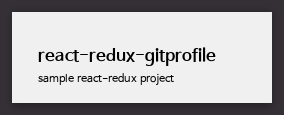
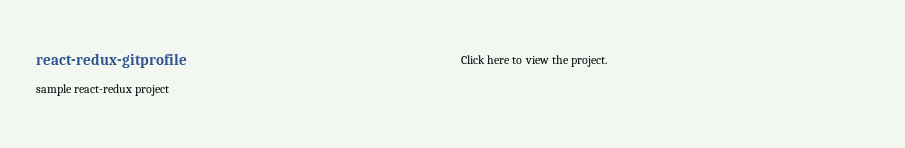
(174, 79) none -> [461,55,608,67] // Click here to view the project.

